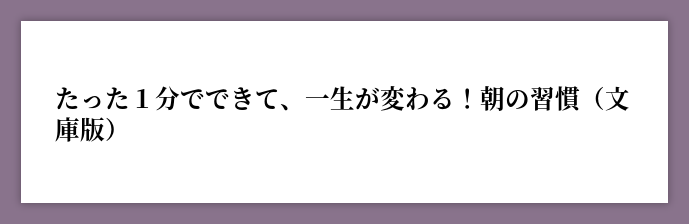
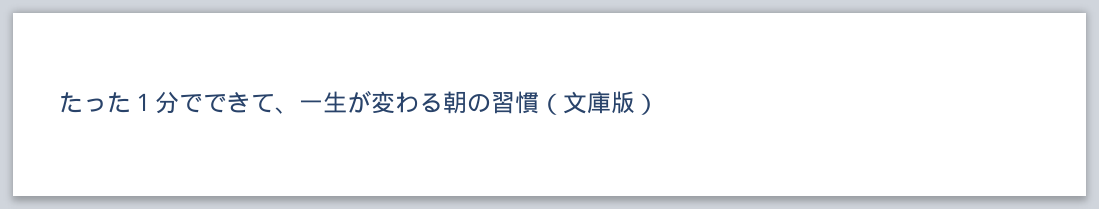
[455,88,480,109] ！ -> (443, 103) none

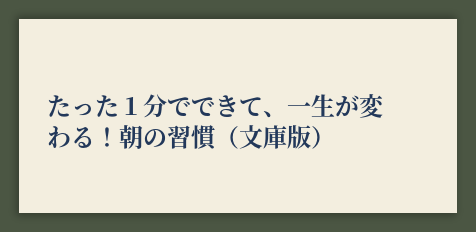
(443, 103) none -> [95,127,119,147] ！

